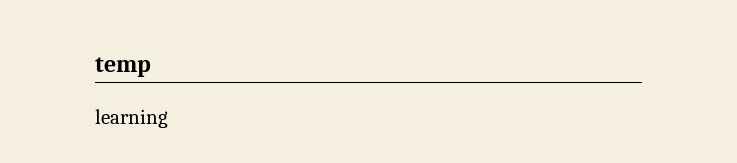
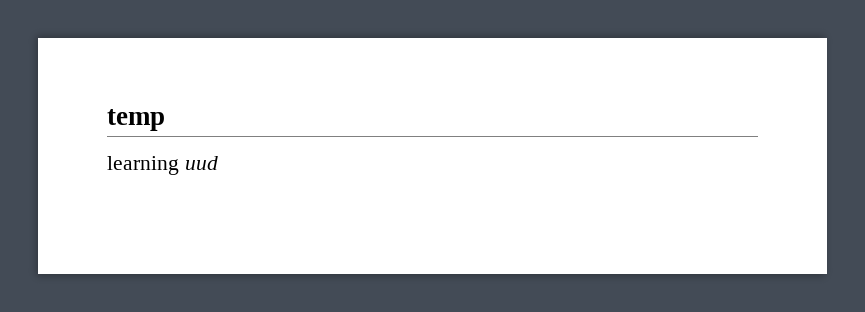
(168, 118) none -> [184,156,218,170] uud

